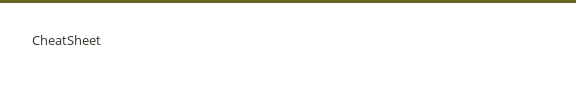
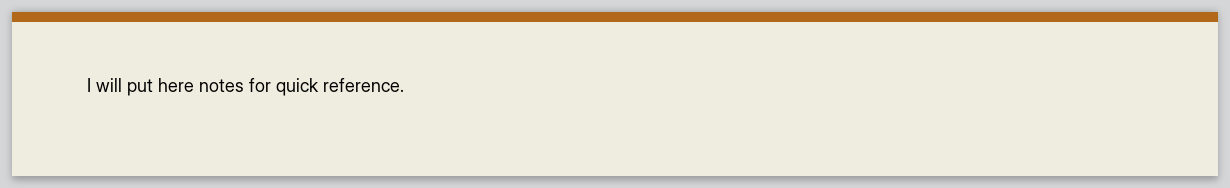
[32,35,101,45] CheatSheet -> [87,78,404,96] I will put here notes for quick reference.

